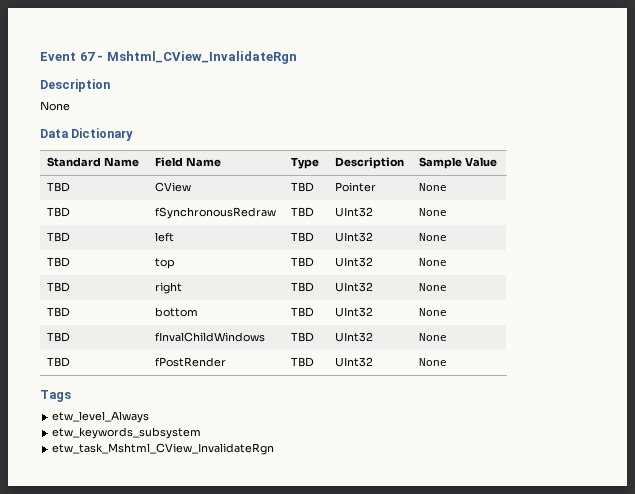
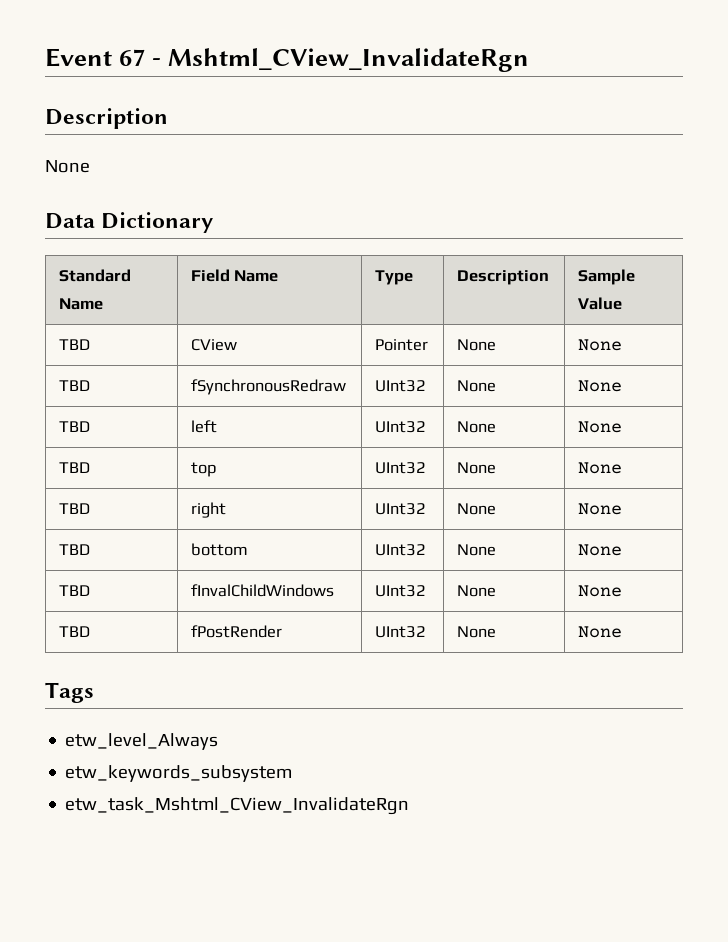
[291,182,315,192] [335,182,377,192] TBD | Pointer -> [374,339,428,351] [456,339,496,351] Pointer | None
[291,207,315,217] [335,207,374,217] TBD | UInt32 -> [374,380,426,392] [456,380,496,392] UInt32 | None
[291,232,315,242] [335,232,374,242] TBD | UInt32 -> [374,421,426,433] [456,421,496,433] UInt32 | None
[291,257,315,267] [335,257,374,267] TBD | UInt32 -> [374,462,426,474] [456,462,496,474] UInt32 | None
[291,282,315,292] [335,282,374,292] TBD | UInt32 -> [374,503,426,515] [456,503,496,515] UInt32 | None
[291,307,315,317] [335,307,374,317] TBD | UInt32 -> [374,544,426,556] [456,544,496,556] UInt32 | None
[291,332,315,342] [335,332,374,342] TBD | UInt32 -> [374,585,426,597] [456,585,496,597] UInt32 | None
[291,357,315,367] [335,357,374,367] TBD | UInt32 -> [374,626,426,638] [456,626,496,638] UInt32 | None

